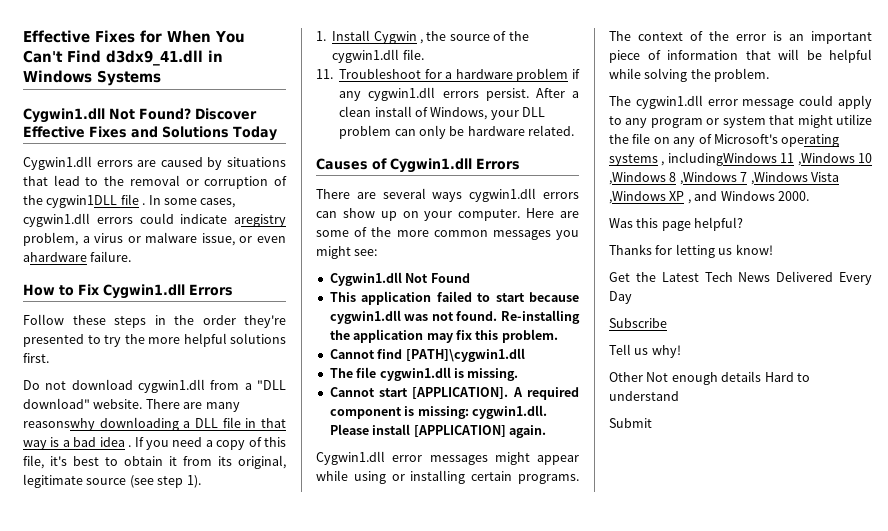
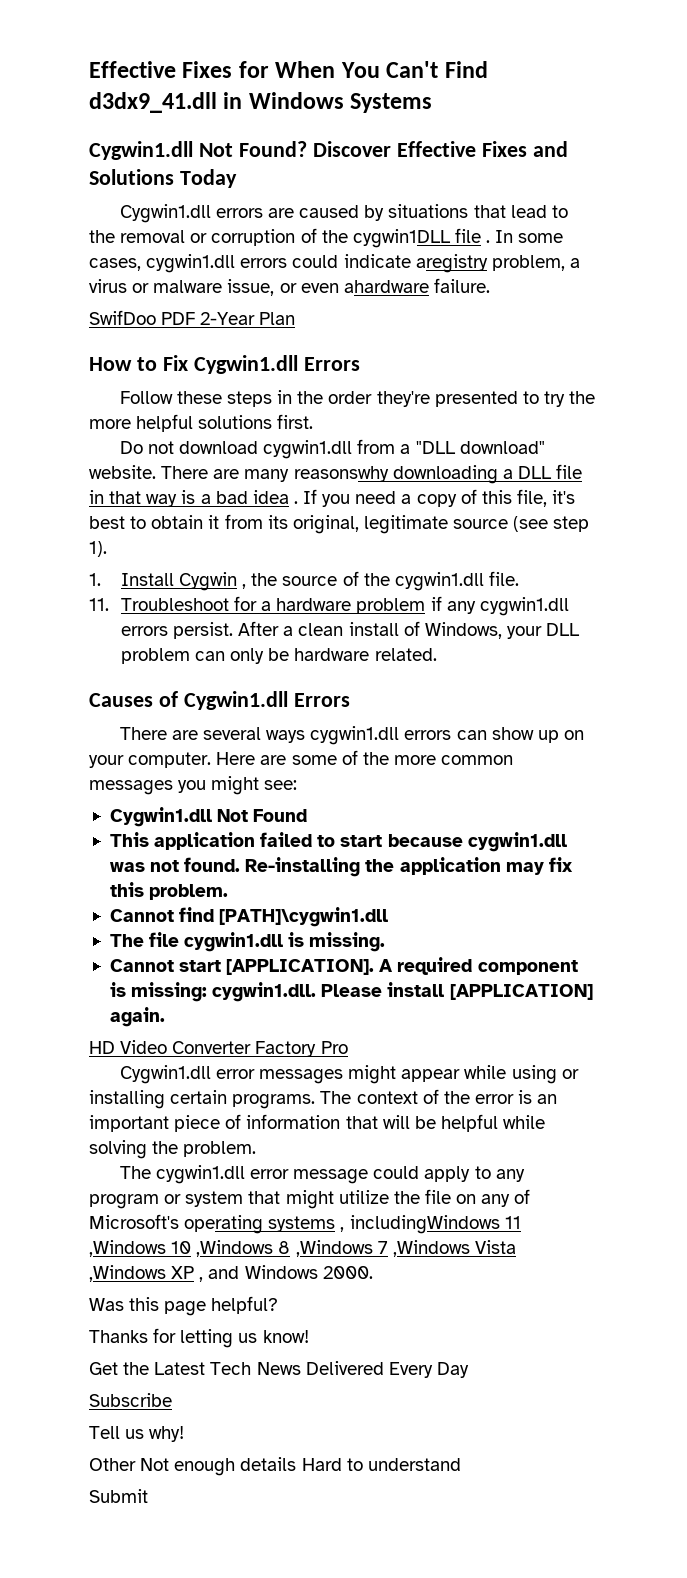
(132, 256) none -> [89,310,296,325] // SwifDoo PDF 2-Year Plan
(546, 431) none -> [89,1040,348,1057] // HD Video Converter Factory Pro

